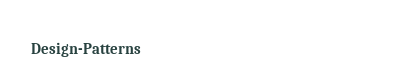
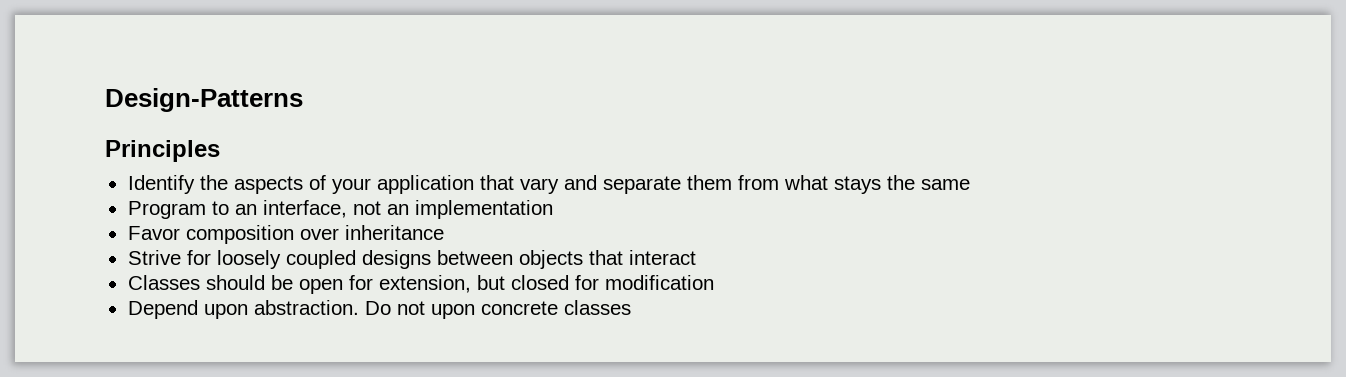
(141, 49) none -> [105,140,220,162] [127,175,970,194] [127,200,553,219] [127,225,444,244] [127,250,696,269] [127,275,714,294] [127,300,631,319] // Principles // Identify the aspects of your application that vary and separate them from what stays the same // Program to an interface, not an implementation // Favor composition over inheritance // Strive for loosely coupled designs between objects that interact // Classes should be open for extension, but closed for modification // Depend upon abstraction. Do not upon concrete classes

